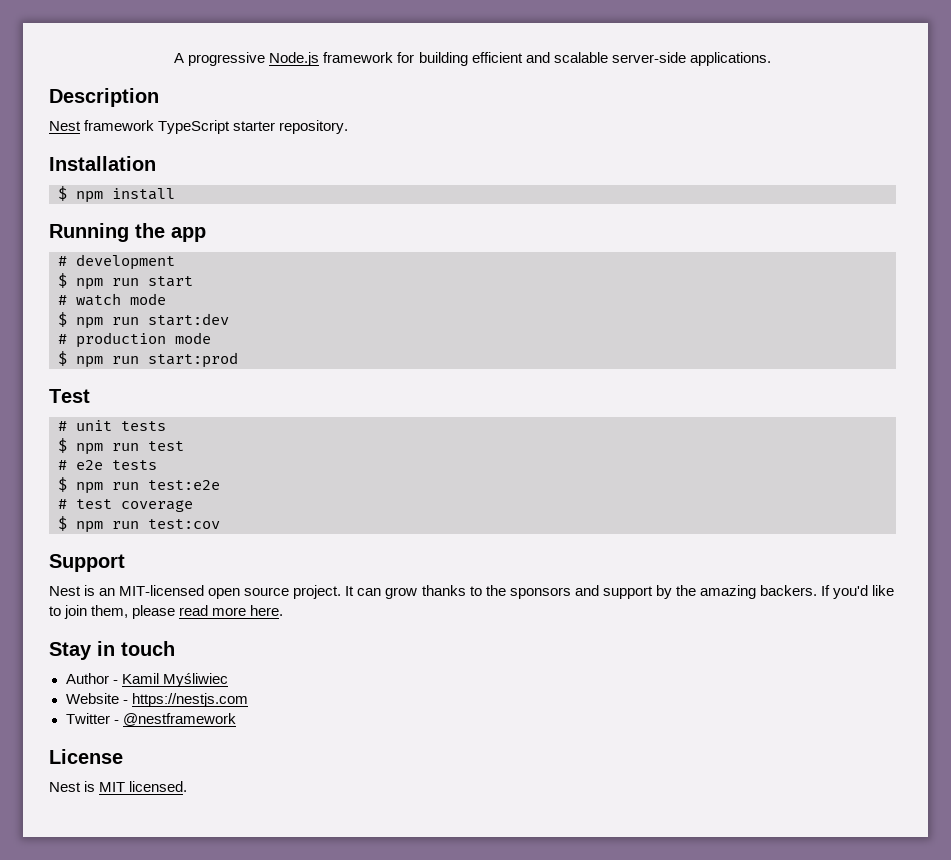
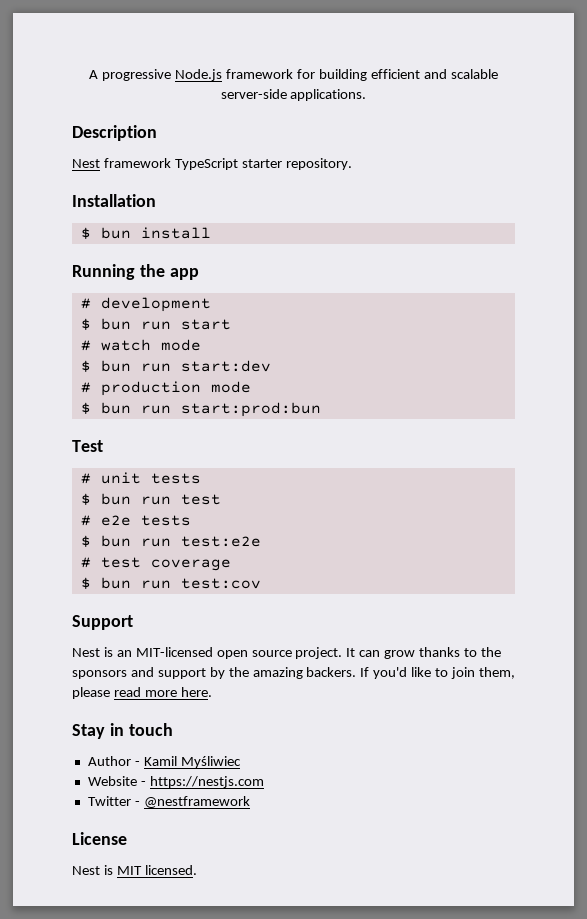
[76,191,103,203] npm -> [100,227,131,239] bun
[76,278,103,290] npm -> [100,318,131,330] bun
[76,317,103,329] npm -> [100,360,131,372] bun
[76,352,238,368] npm run start:prod -> [100,402,321,417] bun run start:prod:bun
[76,443,103,455] npm -> [100,493,131,505] bun
[76,482,103,494] npm -> [100,535,131,547] bun
[76,521,103,533] npm -> [100,577,131,589] bun

